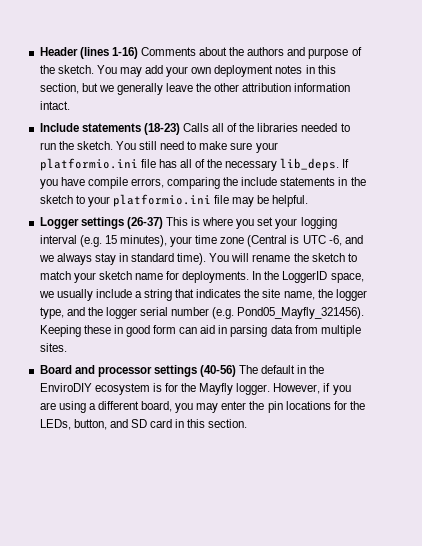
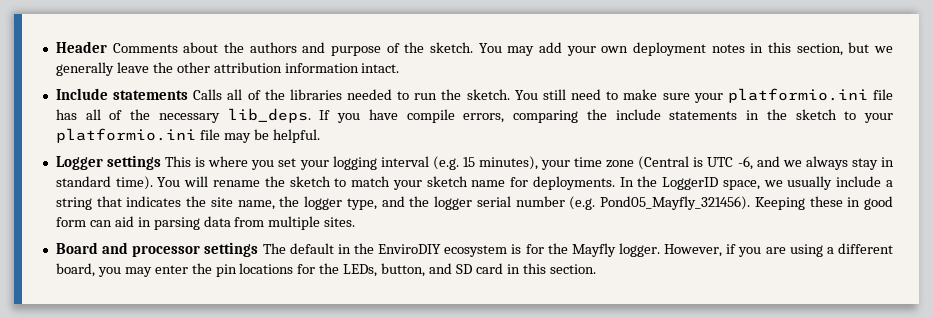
[79,47,138,59] (lines 1-16) -> (107, 47) none
[143,123,180,135] (18-23) -> (189, 95) none
[126,217,163,229] (26-37) -> (162, 162) none
[200,365,237,377] (40-56) -> (259, 249) none

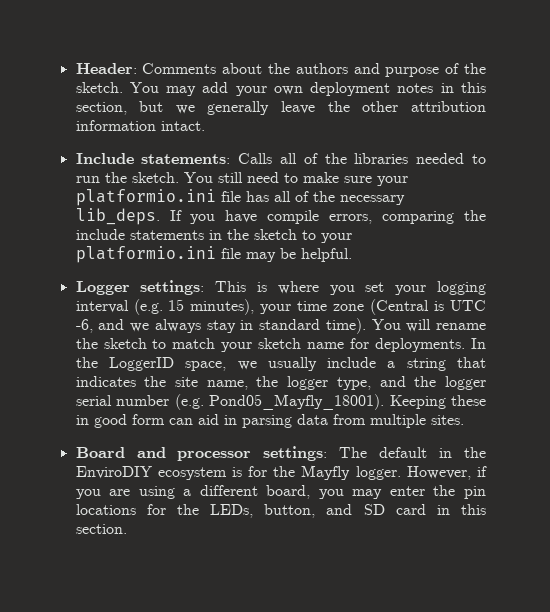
[55,41,107,53] Header -> [75,63,137,74] Header:
[113,90,189,100] statements -> [141,154,231,164] statements:
[107,155,162,170] settings -> [140,280,205,295] settings:
[600,196,751,210] Pond05_Mayfly_321456). -> [209,394,385,410] Pond05_Mayfly_18001).
[204,242,259,257] settings -> [263,446,328,461] settings:

